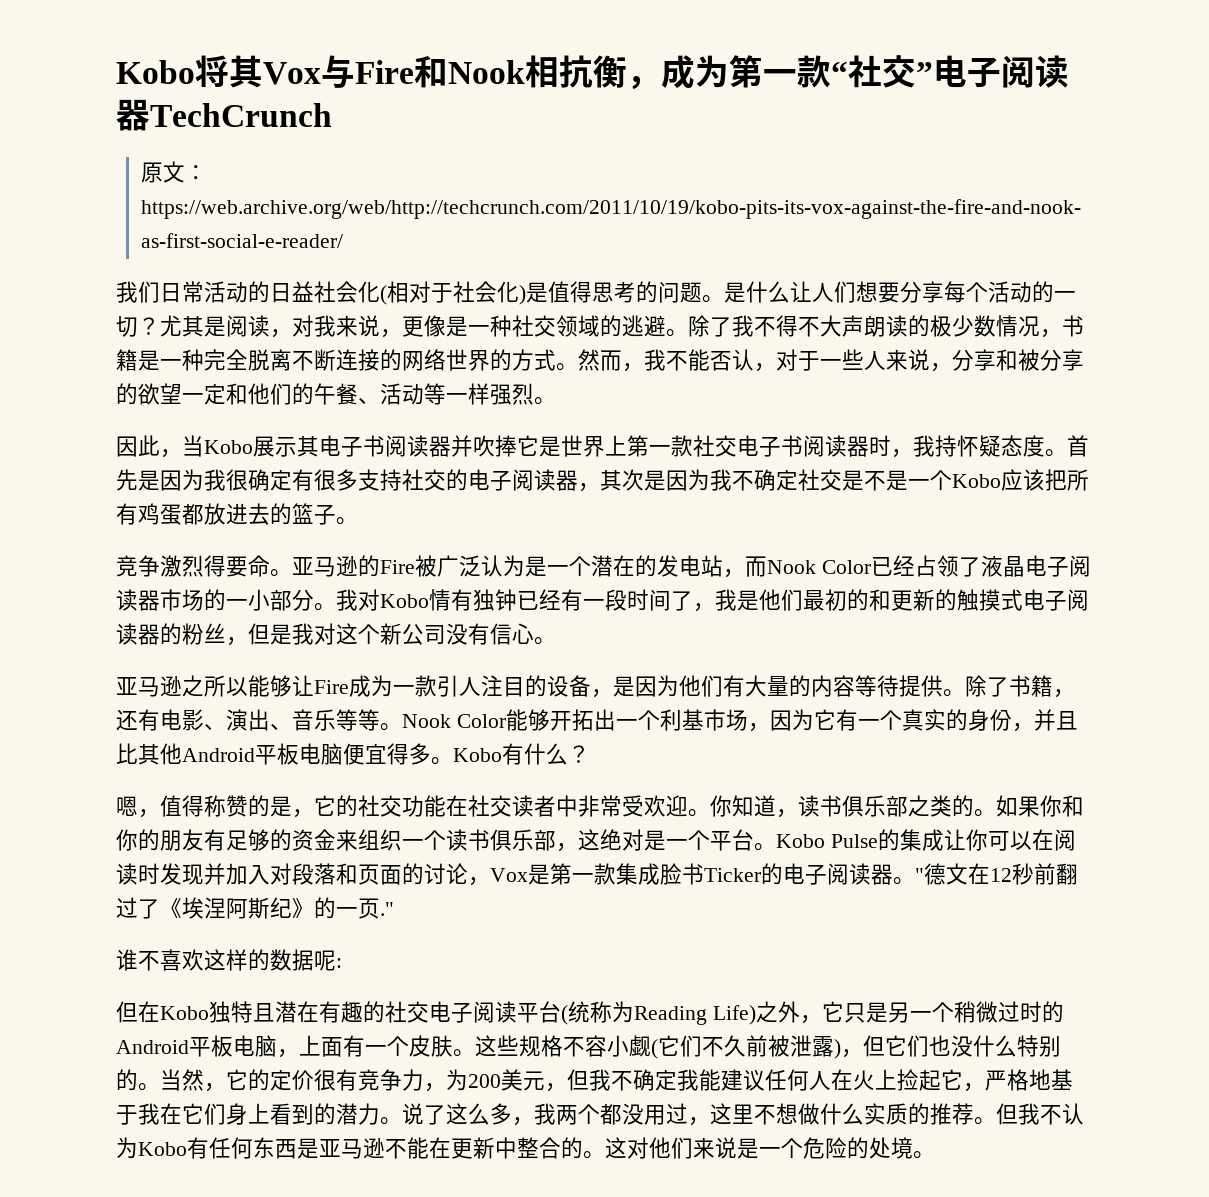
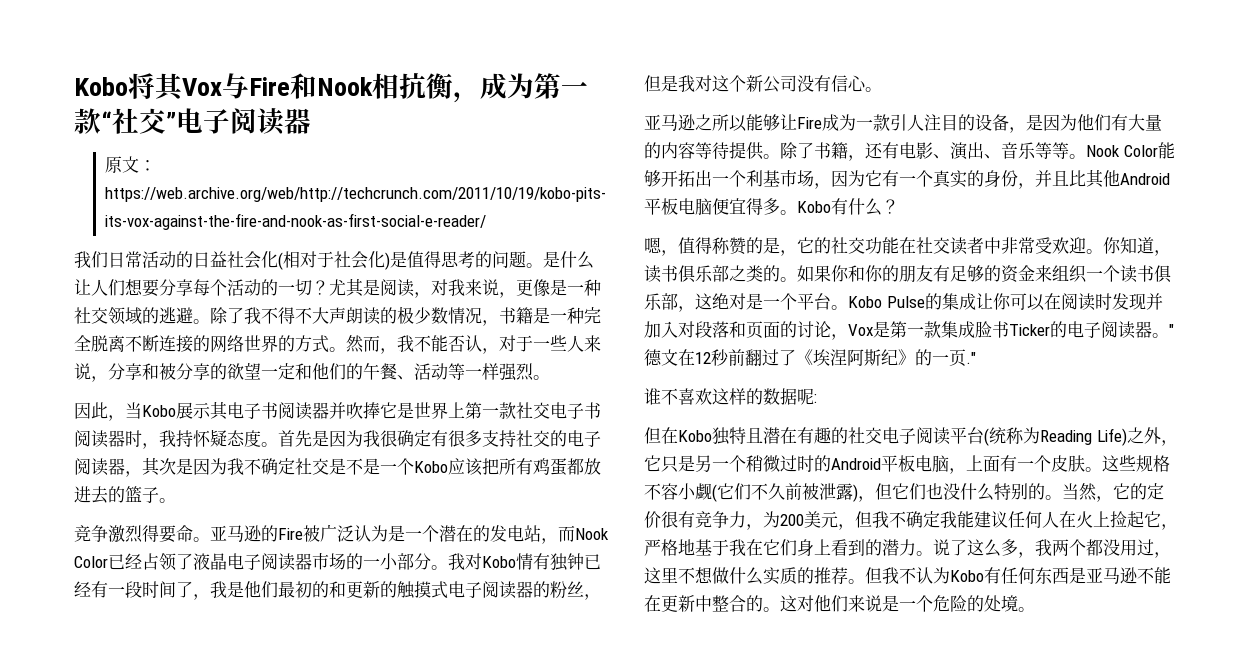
[150,103,332,127] TechCrunch -> (311, 121) none

